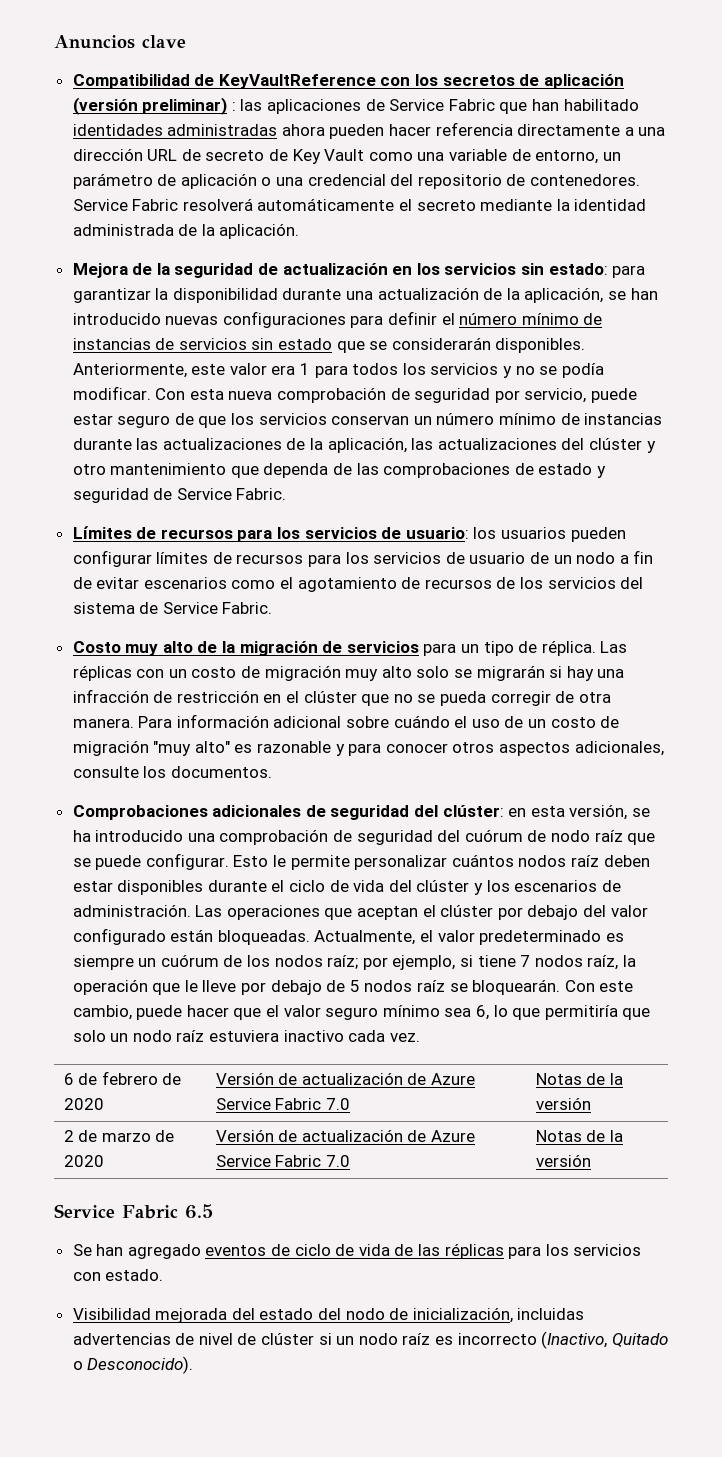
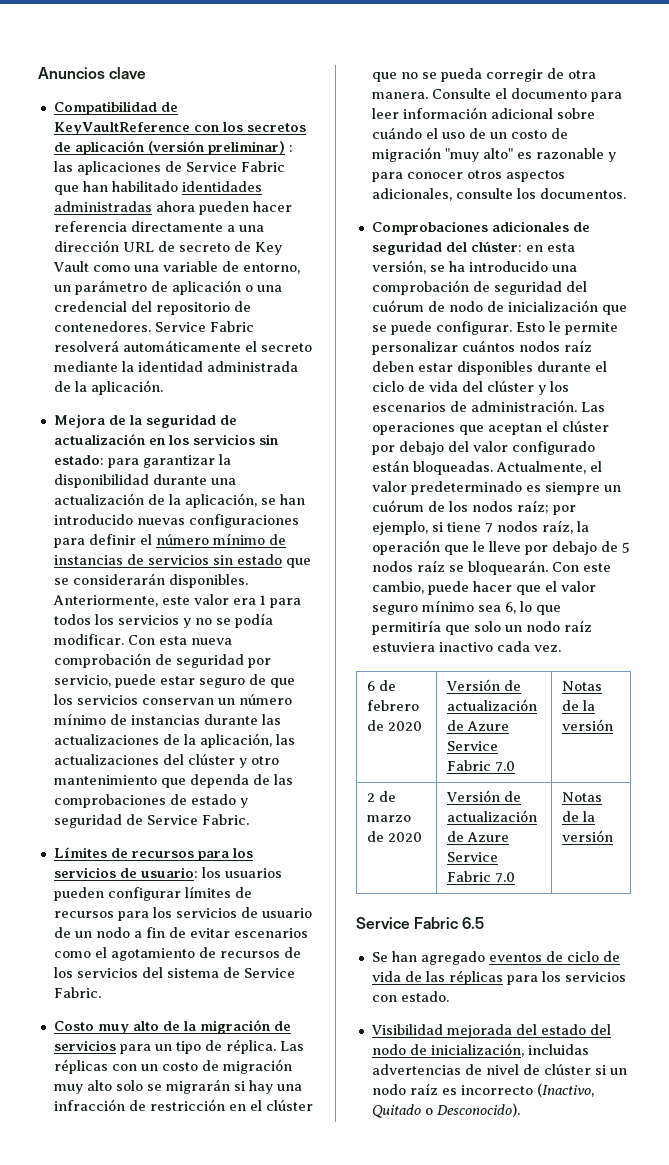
[138,716,173,728] Para -> [431,88,622,102] [371,108,399,119] Consulte el documento para leer
[594,830,623,842] raíz -> [486,300,598,312] de inicialización

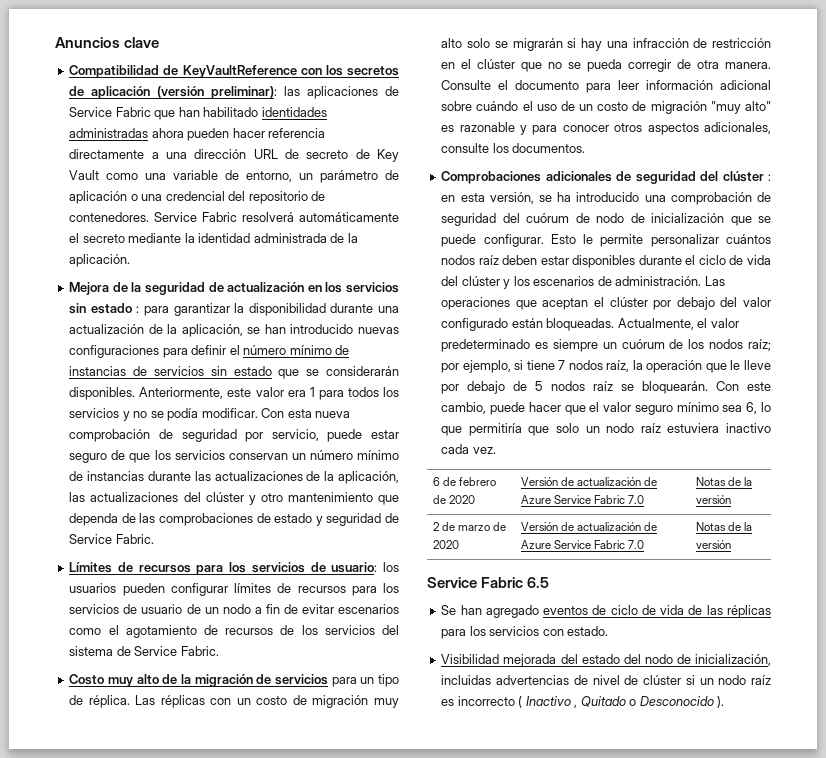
[207,141,293,155] preliminar) : -> [211,86,278,99] preliminar):
[53,455,104,465] estado: -> [90,303,140,314] estado :
[470,241,522,252] clúster: -> [722,171,771,182] clúster :
[536,1083,594,1097] [371,1103,520,1118] (Inactivo, Quitado o Desconocido). -> [518,696,725,708] ( Inactivo , Quitado o Desconocido ).

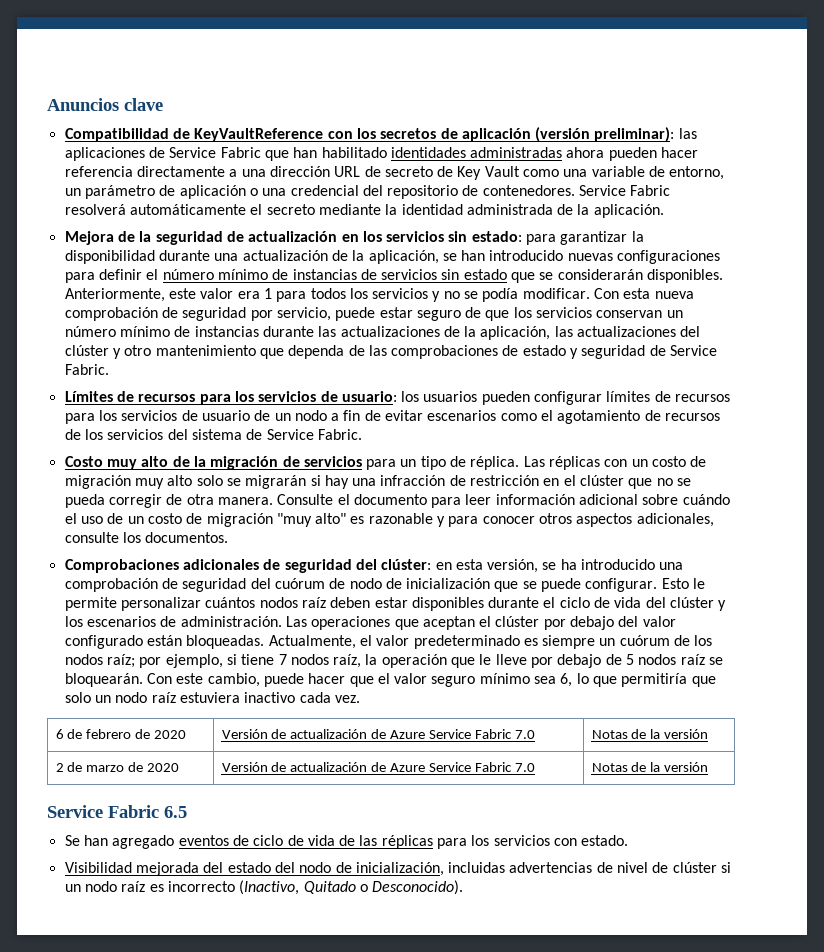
[90,303,140,314] estado : -> [471,231,522,242] estado:
[722,171,771,182] clúster : -> [381,559,432,570] clúster:
[518,696,725,708] ( Inactivo , Quitado o Desconocido ). -> [239,880,464,895] (Inactivo, Quitado o Desconocido).

